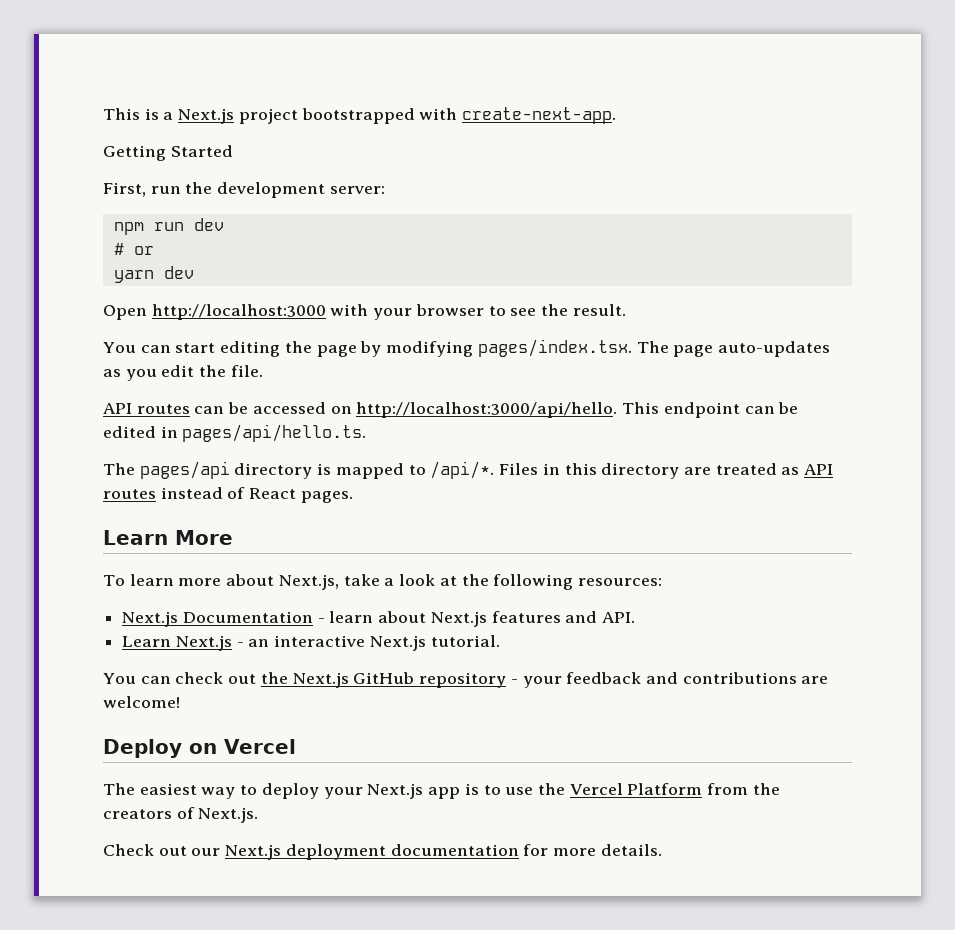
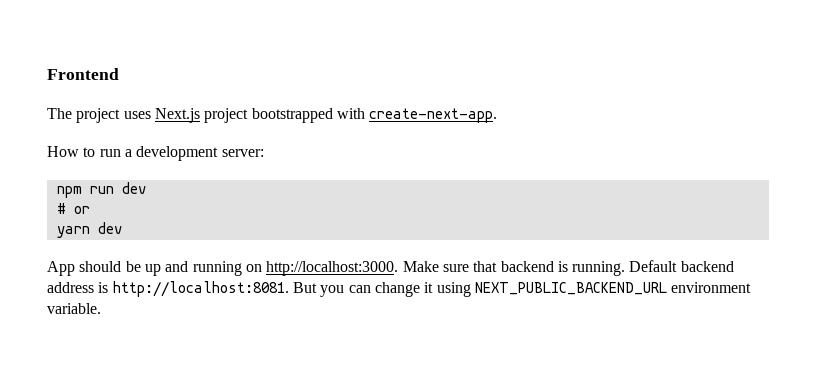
[103,108,174,120] This is a -> [47,68,119,80] [47,108,151,123] Frontend // The project uses
[103,145,233,161] [103,182,213,197] Getting Started // First, run the -> [47,146,132,157] How to run a
[103,304,626,320] [103,339,830,357] [103,365,263,381] [103,402,799,418] [103,424,367,442] [103,461,834,479] [103,487,353,503] [103,530,233,545] [103,574,662,590] [122,611,636,627] [122,635,500,651] [103,672,829,688] [103,696,180,708] [103,739,296,758] [103,783,780,799] [103,807,259,823] [103,844,662,860] Open http://localhost:3000 with your browser to see the result. // You can start editing the page by modifying pages/index.tsx. The page auto-updates as you edit the file. // API routes can be accessed on http://localhost:3000/api/hello. This endpoint can be edited in pages/api/hello.ts. // The pages/api directory is mapped to /api/*. Files in this directory are treated as API routes instead of React pages. // Learn More // To learn more about Next.js, take a look at the following resources: // Next.js Documentation - learn about Next.js features and API. // Learn Next.js - an interactive Next.js tutorial. // You can check out the Next.js GitHub repository - your feedback and contributions are welcome! // Deploy on Vercel // The easiest way to deploy your Next.js app is to use the Vercel Platform from the creators of Next.js. // Check out our Next.js deployment documentation for more details. -> [47,260,734,276] [47,281,752,297] [47,303,101,314] App should be up and running on http://localhost:3000. Make sure that backend is running. Default backend address is http://localhost:8081. But you can change it using NEXT_PUBLIC_BACKEND_URL environment variable.

